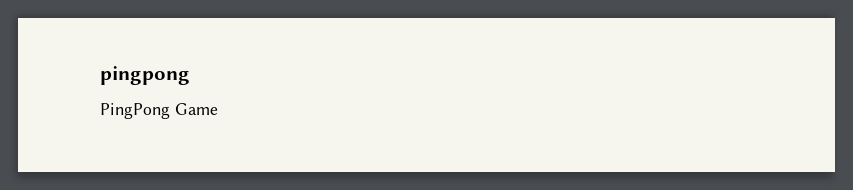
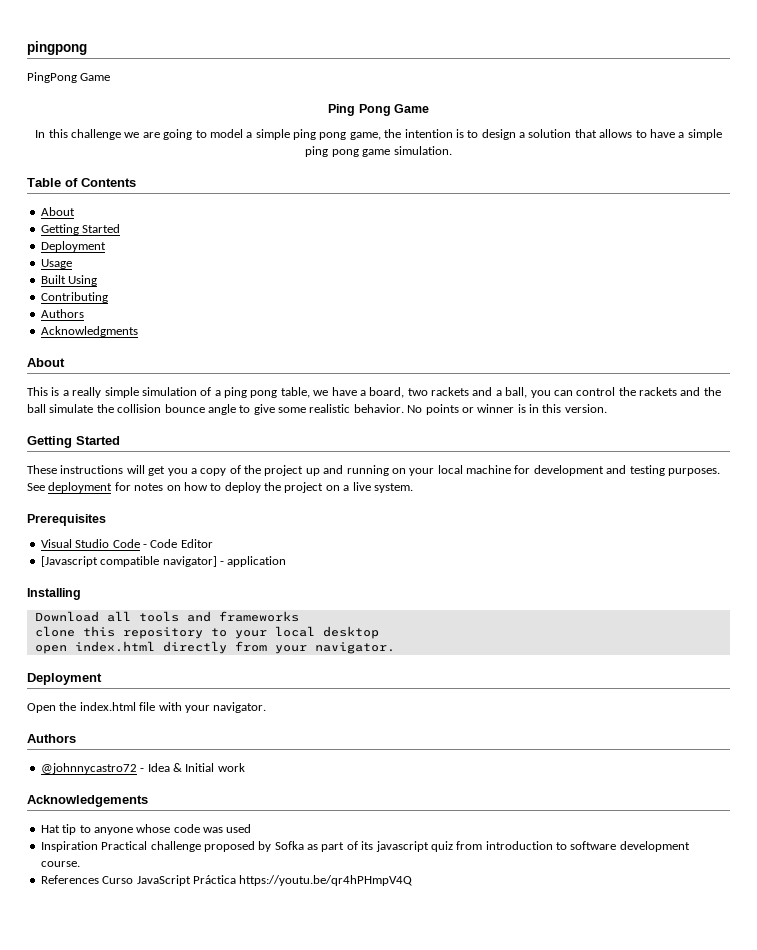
(218, 109) none -> [328,104,429,116] [35,129,722,140] [305,146,452,157] [27,178,136,187] [40,207,75,216] [40,224,121,235] [40,241,106,252] [40,259,72,269] [40,275,98,286] [40,292,108,303] [40,309,84,318] [40,326,138,337] [27,358,65,367] [27,387,721,398] [27,404,607,415] [27,436,120,448] [27,465,720,476] [27,482,413,493] [27,514,106,526] [40,539,213,548] [40,556,287,567] [27,588,81,600] [34,611,299,622] [34,626,379,639] [34,641,395,654] [27,673,102,685] [27,702,267,713] [27,734,76,743] [40,763,245,774] [27,795,148,807] [40,824,252,835] [40,841,690,852] [40,861,80,867] [40,875,413,886] // Ping Pong Game // In this challenge we are going to model a simple ping pong game, the intention is to design a solution that allows to have a simple ping pong game simulation. // Table of Contents // About // Getting Started // Deployment // Usage // Built Using // Contributing // Authors // Acknowledgments // About // This is a really simple simulation of a ping pong table, we have a board, two rackets and a ball, you can control the rackets and the ball simulate the collision bounce angle to give some realistic behavior. No points or winner is in this version. // Getting Started // These instructions will get you a copy of the project up and running on your local machine for development and testing purposes. See deployment for notes on how to deploy the project on a live system. // Prerequisites // Visual Studio Code - Code Editor // [Javascript compatible navigator] - application // Installing // Download all tools and frameworks // clone this repository to your local desktop // open index.html directly from your navigator. // Deployment // Open the index.html file with your navigator. // Authors // @johnnycastro72 - Idea & Initial work // Acknowledgements // Hat tip to anyone whose code was used // Inspiration Practical challenge proposed by Sofka as part of its javascript quiz from introduction to software development course. // References Curso JavaScript Práctica https://youtu.be/qr4hPHmpV4Q

